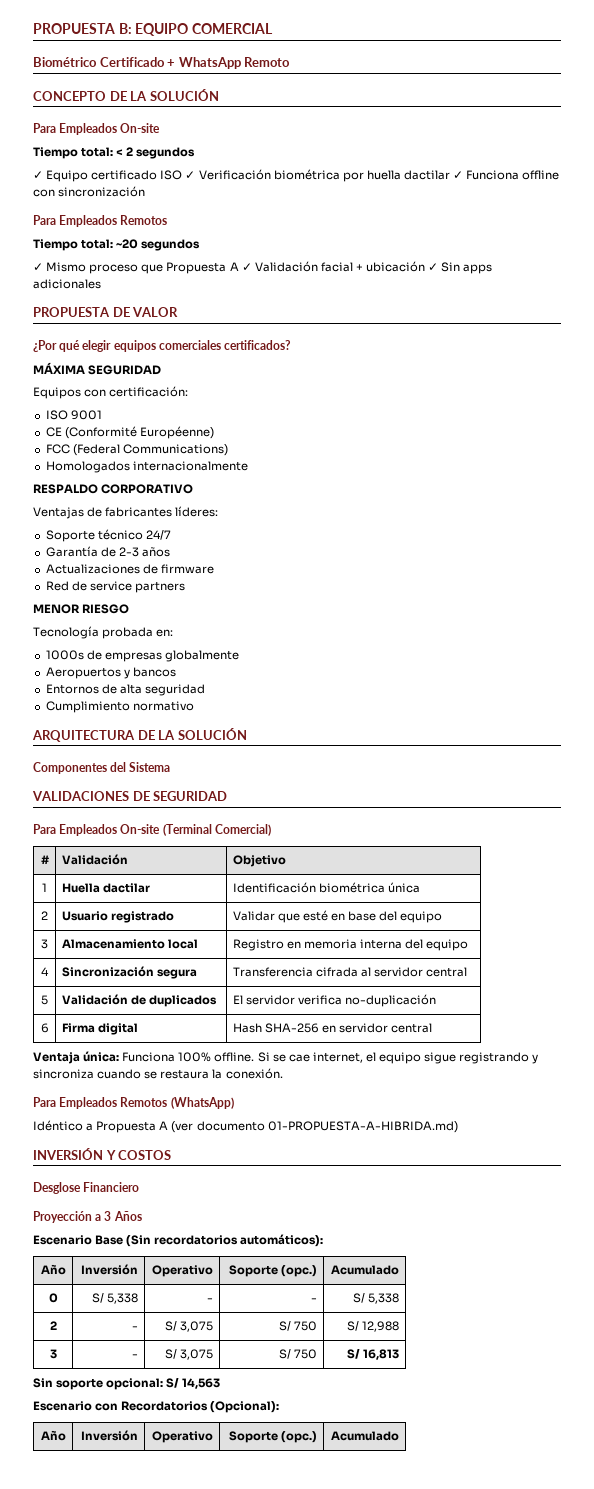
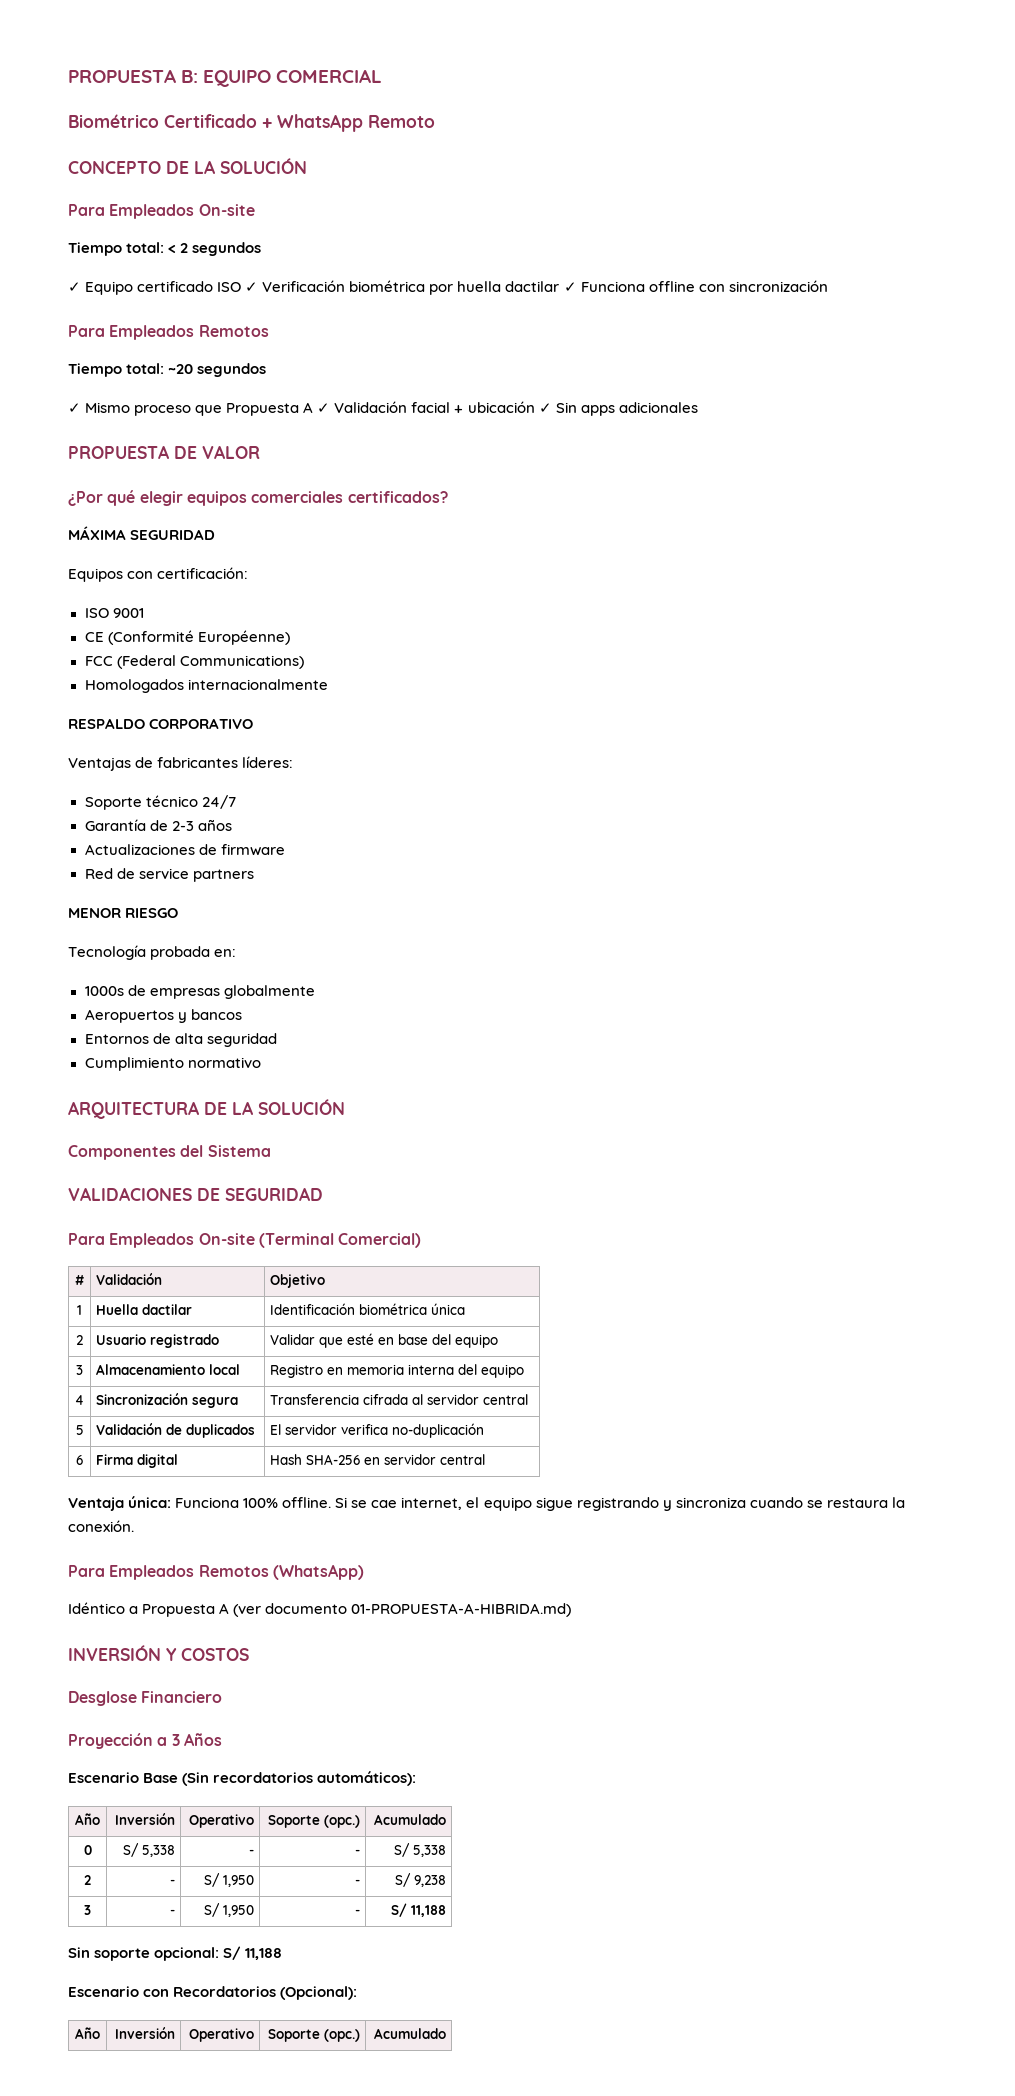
[180,1321,214,1332] [279,1321,318,1331] [347,1321,400,1332] 3,075 | S/ 750 | S/ 12,988 -> [222,1875,254,1887] [354,1879,360,1885] [394,1873,446,1887] 1,950 | - | S/ 9,238
[180,1349,214,1360] [279,1349,318,1359] [347,1349,400,1360] 3,075 | S/ 750 | S/ 16,813 -> [222,1905,254,1917] [354,1909,360,1915] [390,1903,446,1917] 1,950 | - | S/ 11,188
[182,1378,221,1389] 14,563 -> [245,1948,283,1960] 11,188

